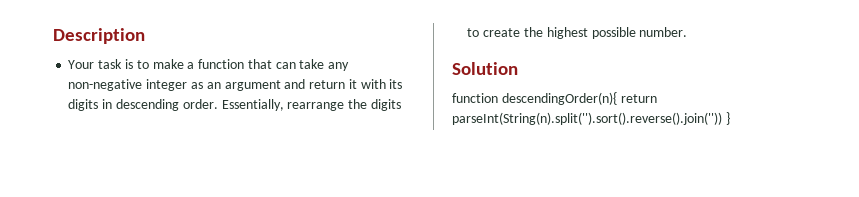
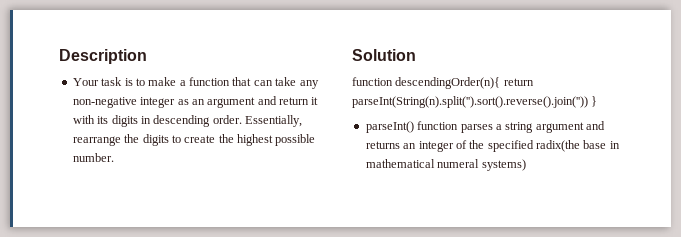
(730, 118) none -> [365,121,605,133] [365,140,620,152] [365,159,526,171] // parseInt() function parses a string argument and returns an integer of the specified radix(the base in mathematical numeral systems)

